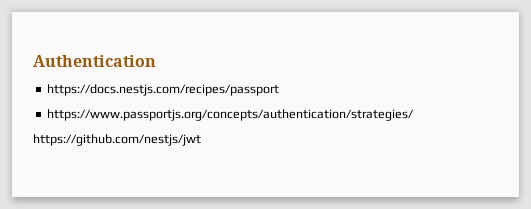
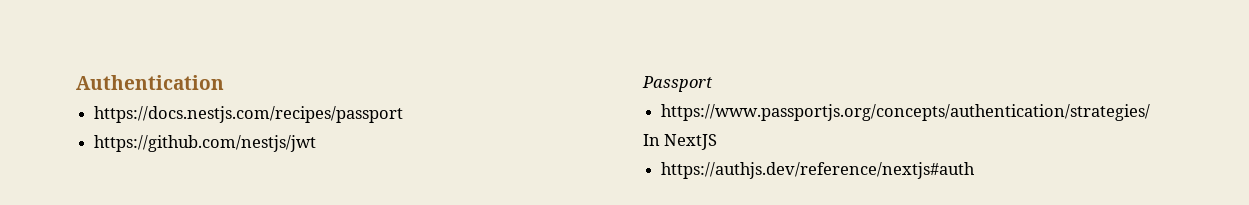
(279, 90) none -> [94,135,317,152] [642,76,713,92] // https://github.com/nestjs/jwt // Passport
[33,134,201,146] https://github.com/nestjs/jwt -> [643,134,718,150] [661,162,976,179] In NextJS // https://authjs.dev/reference/nextjs#auth

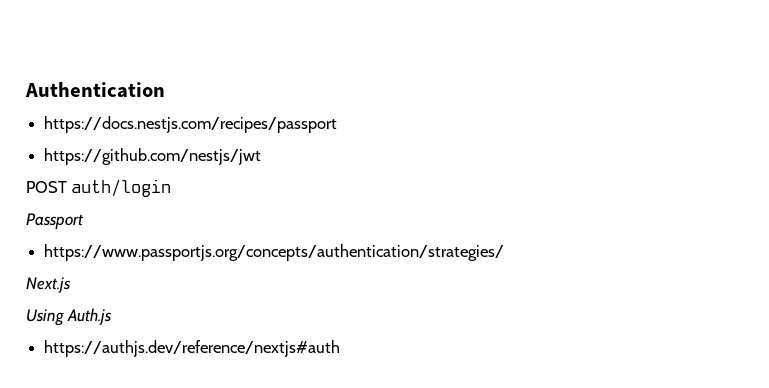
(317, 143) none -> [26,179,172,197] // POST auth/login
[643,134,718,150] In NextJS -> [26,277,71,293] [26,308,113,326] Next.js // Using Auth.js

